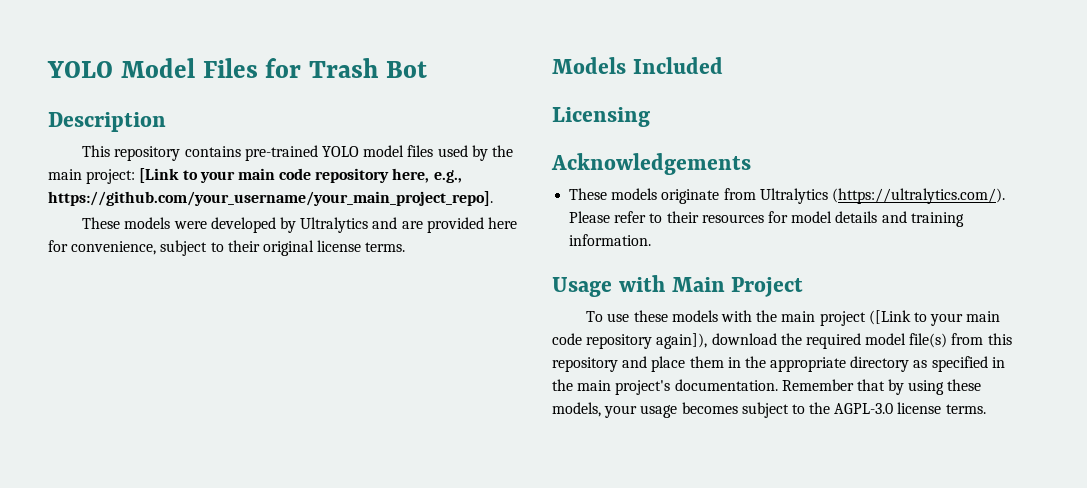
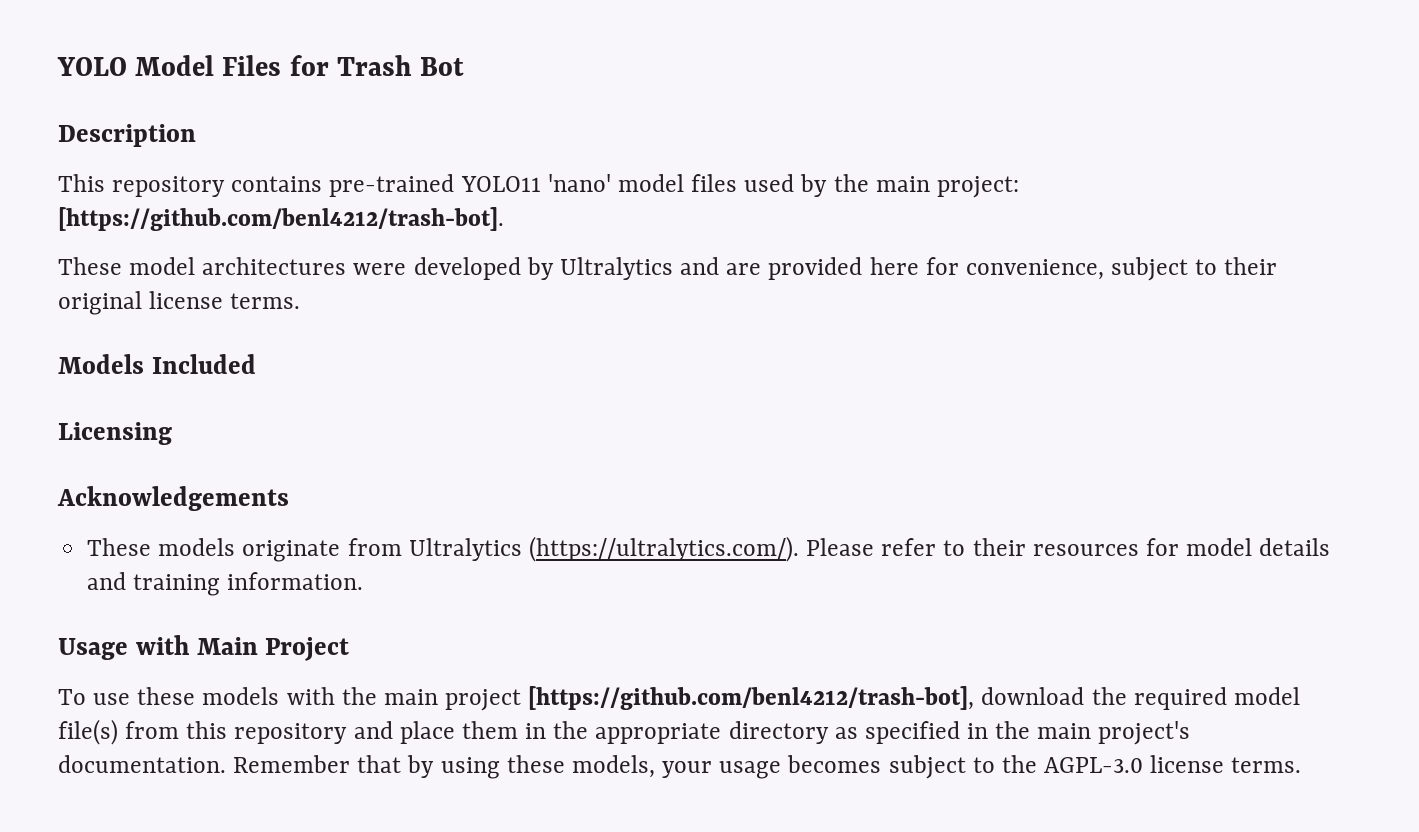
[322,146,360,157] YOLO -> [460,174,611,192] YOLO11 'nano'
[139,168,462,183] [48,191,493,206] [82,217,171,229] [Link to your main code repository here, e.g., https://github.com/your_username/your_main_project_repo]. // These models -> [58,207,504,231] [58,257,347,275] [https://github.com/benl4212/trash-bot]. // These model architectures
[868,310,1001,326] [552,333,708,349] ([Link to your main code repository again]), -> [528,686,975,710] [https://github.com/benl4212/trash-bot],

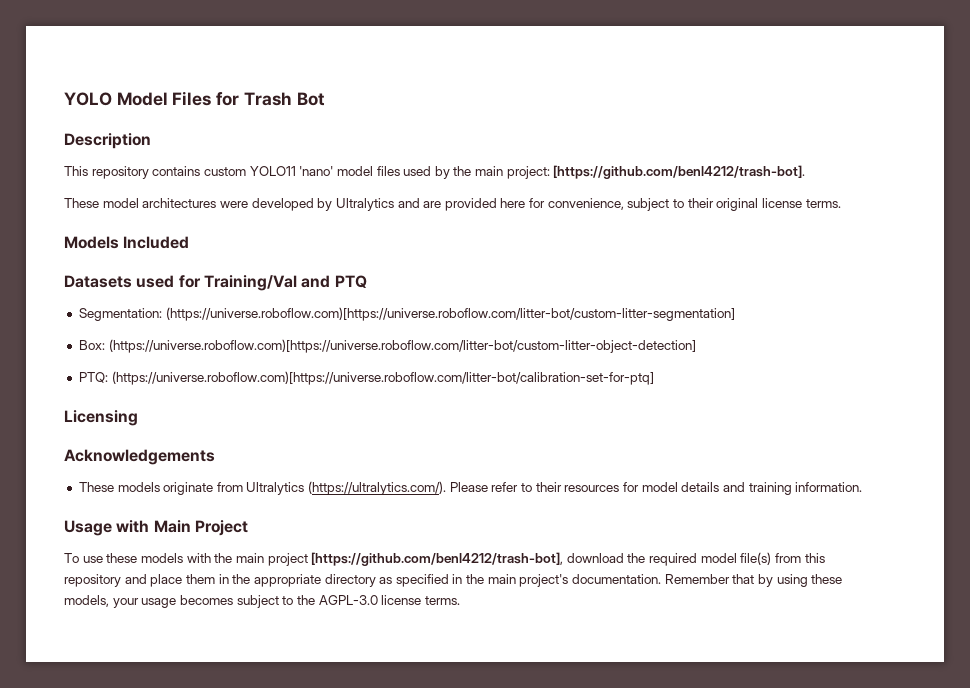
[329,174,455,197] pre-trained -> [203,167,246,176] custom
(256, 364) none -> [64,275,367,291] [78,307,735,321] [78,339,696,353] [78,371,654,385] // Datasets used for Training/Val and PTQ // Segmentation: (https://universe.roboflow.com)[https://universe.roboflow.com/litter-bot/custom-litter-segmentation] // Box: (https://universe.roboflow.com)[https://universe.roboflow.com/litter-bot/custom-litter-object-detection] // PTQ: (https://universe.roboflow.com)[https://universe.roboflow.com/litter-bot/calibration-set-for-ptq]

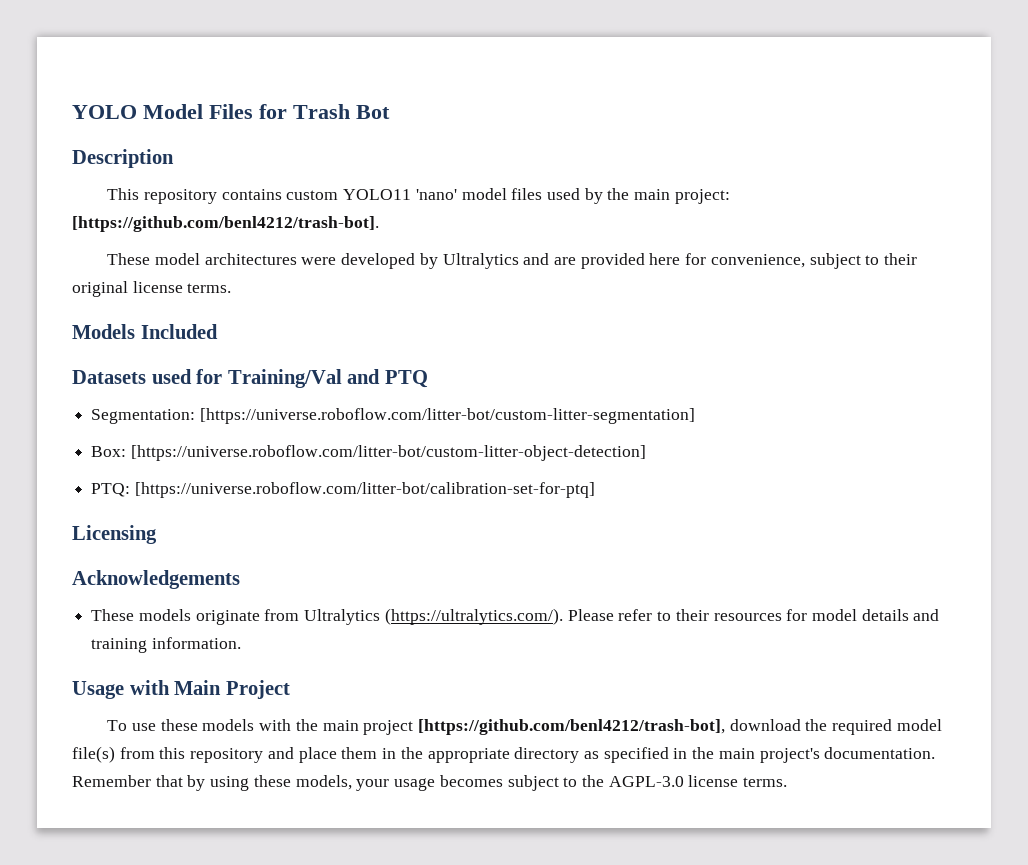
[165,307,735,321] (https://universe.roboflow.com)[https://universe.roboflow.com/litter-bot/custom-litter-segmentation] -> [199,408,695,424] [https://universe.roboflow.com/litter-bot/custom-litter-segmentation]
[108,339,696,353] (https://universe.roboflow.com)[https://universe.roboflow.com/litter-bot/custom-litter-object-detection] -> [130,445,646,461] [https://universe.roboflow.com/litter-bot/custom-litter-object-detection]
[111,371,654,385] (https://universe.roboflow.com)[https://universe.roboflow.com/litter-bot/calibration-set-for-ptq] -> [134,482,595,498] [https://universe.roboflow.com/litter-bot/calibration-set-for-ptq]

